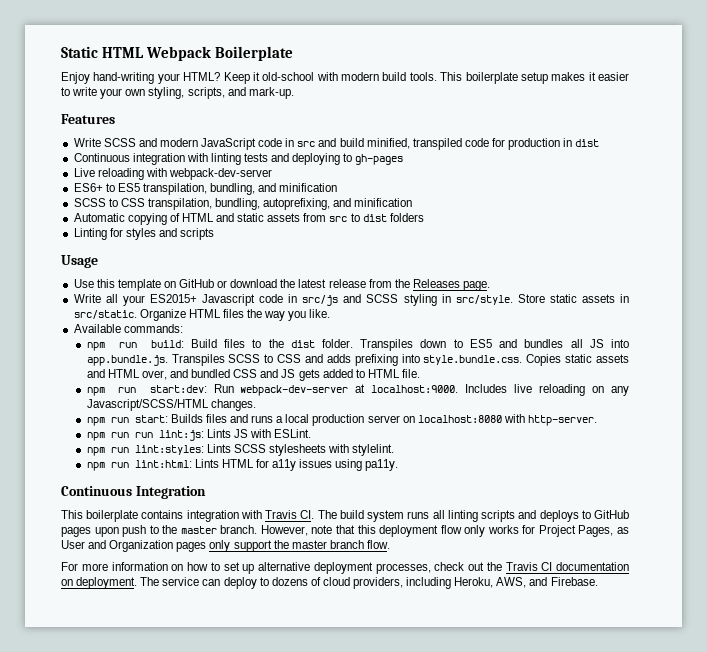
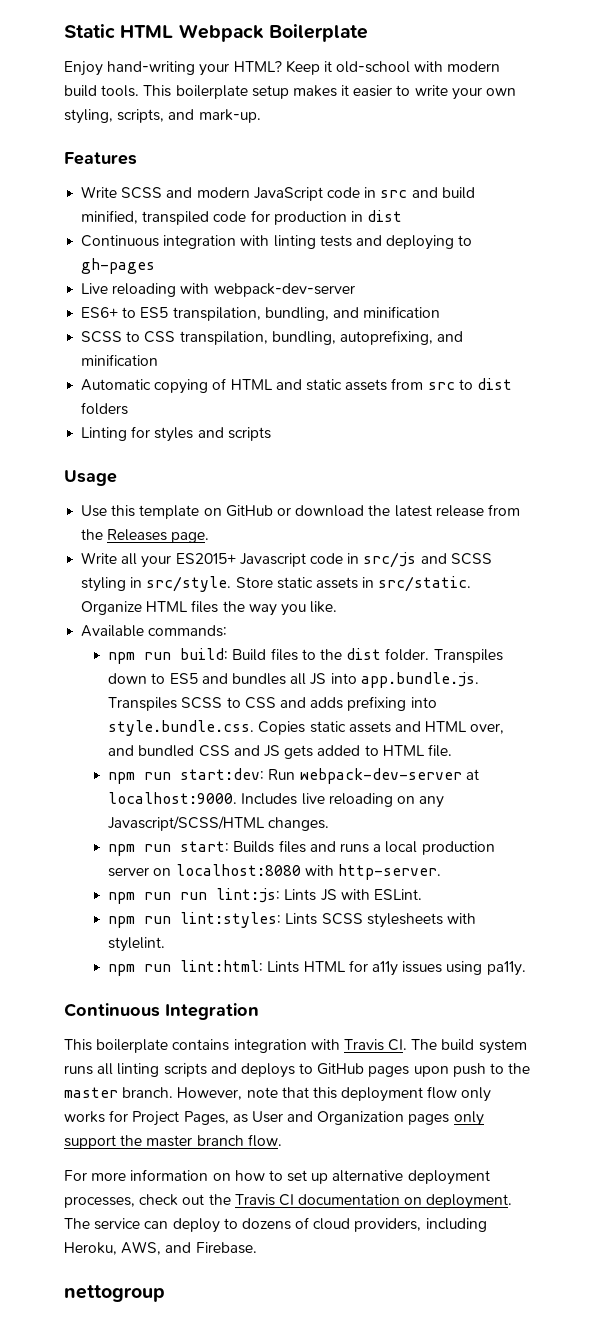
(598, 581) none -> [64,1285,165,1302] // nettogroup

